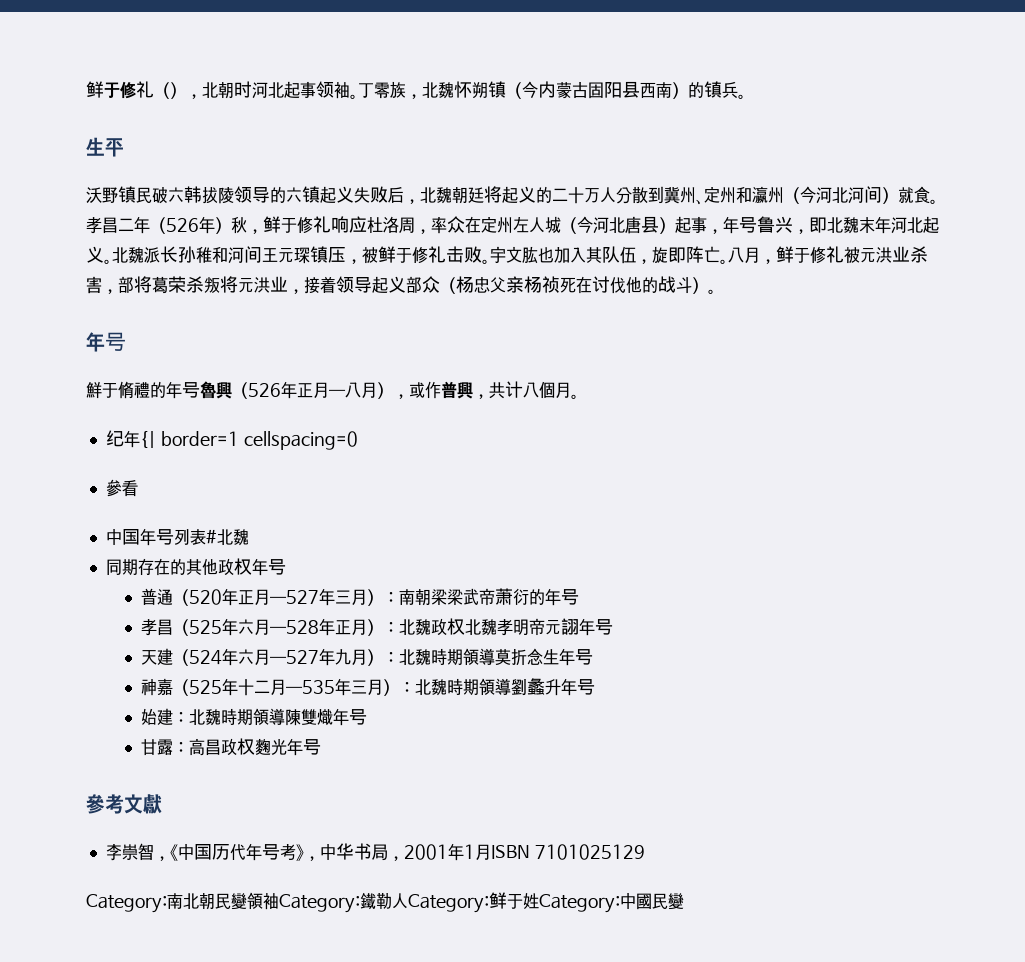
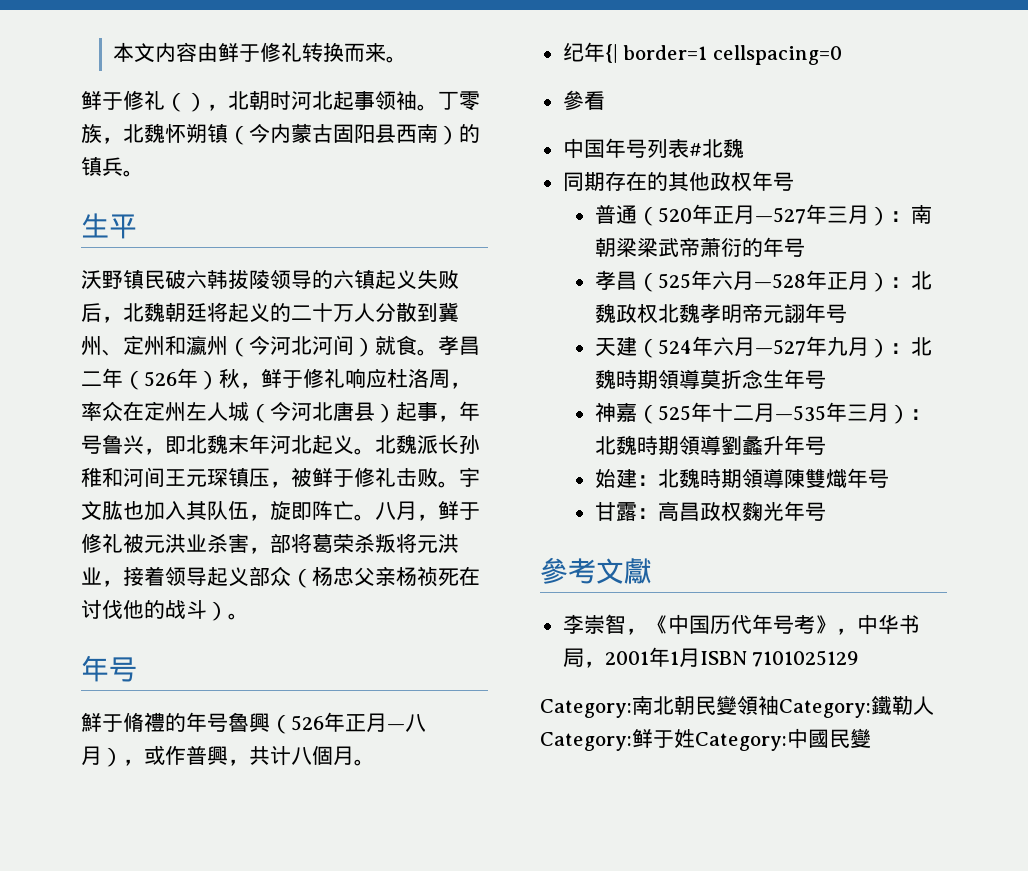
(86, 89) none -> [113,42,408,63] 本文内容由鲜于修礼转换而来。 //

